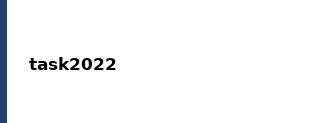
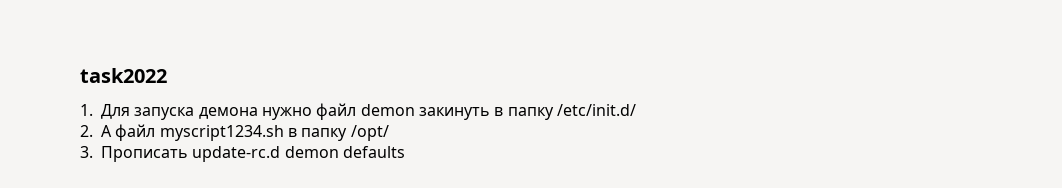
(117, 63) none -> [80,103,636,120] [80,124,389,141] [80,146,405,162] // 1. Для запуска демона нужно файл demon закинуть в папку /etc/init.d/ // 2. А файл myscript1234.sh в папку /opt/ // 3. Прописать update-rc.d demon defaults

